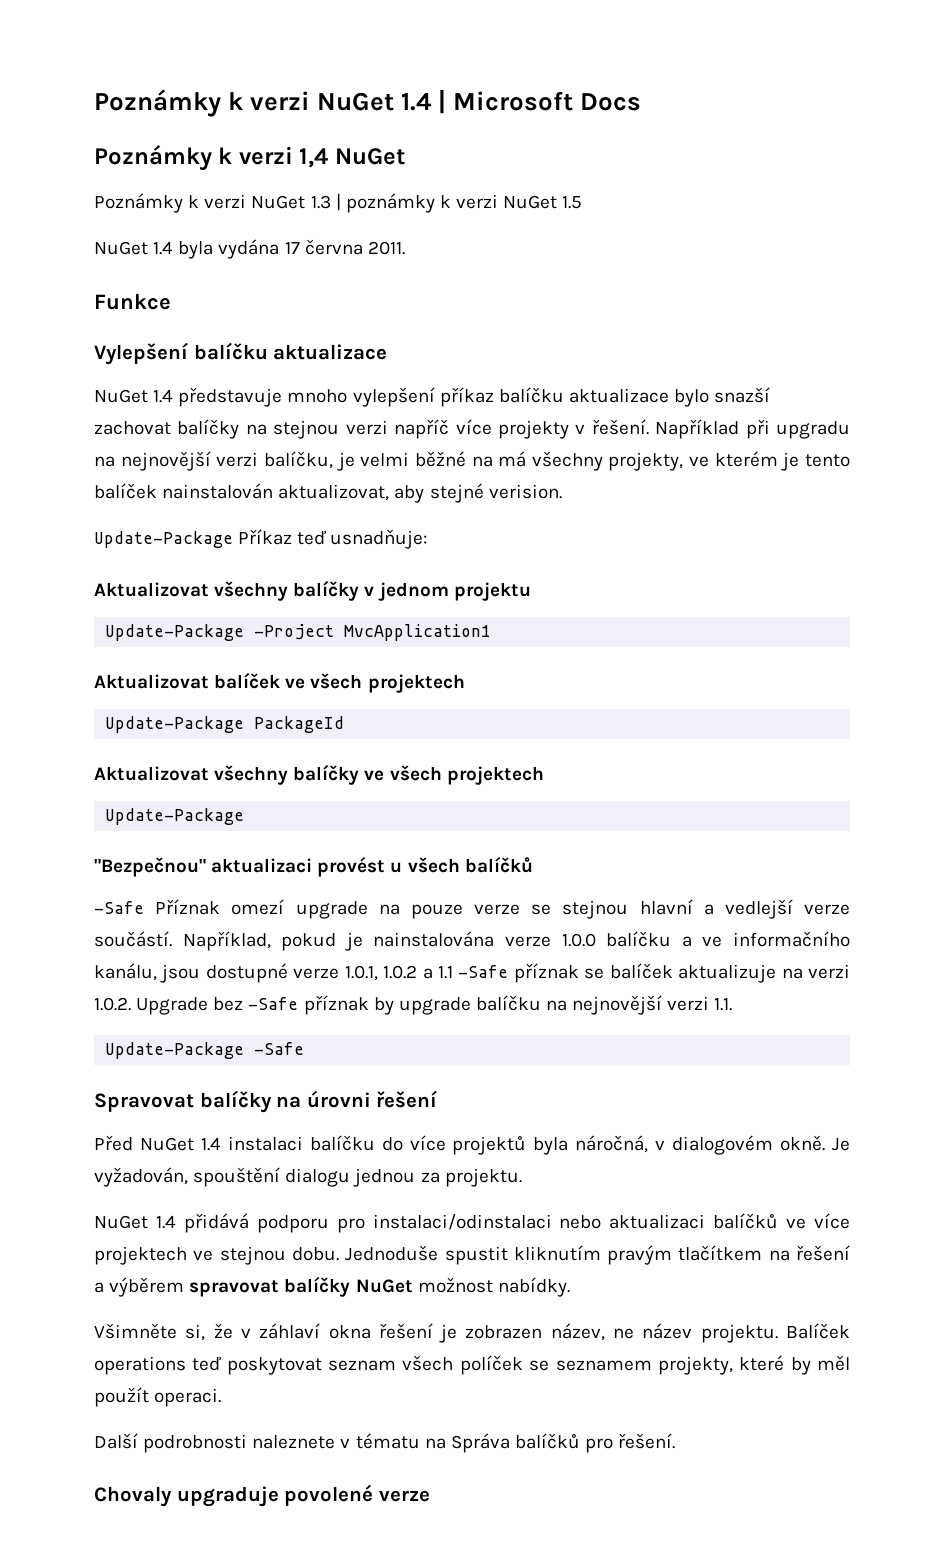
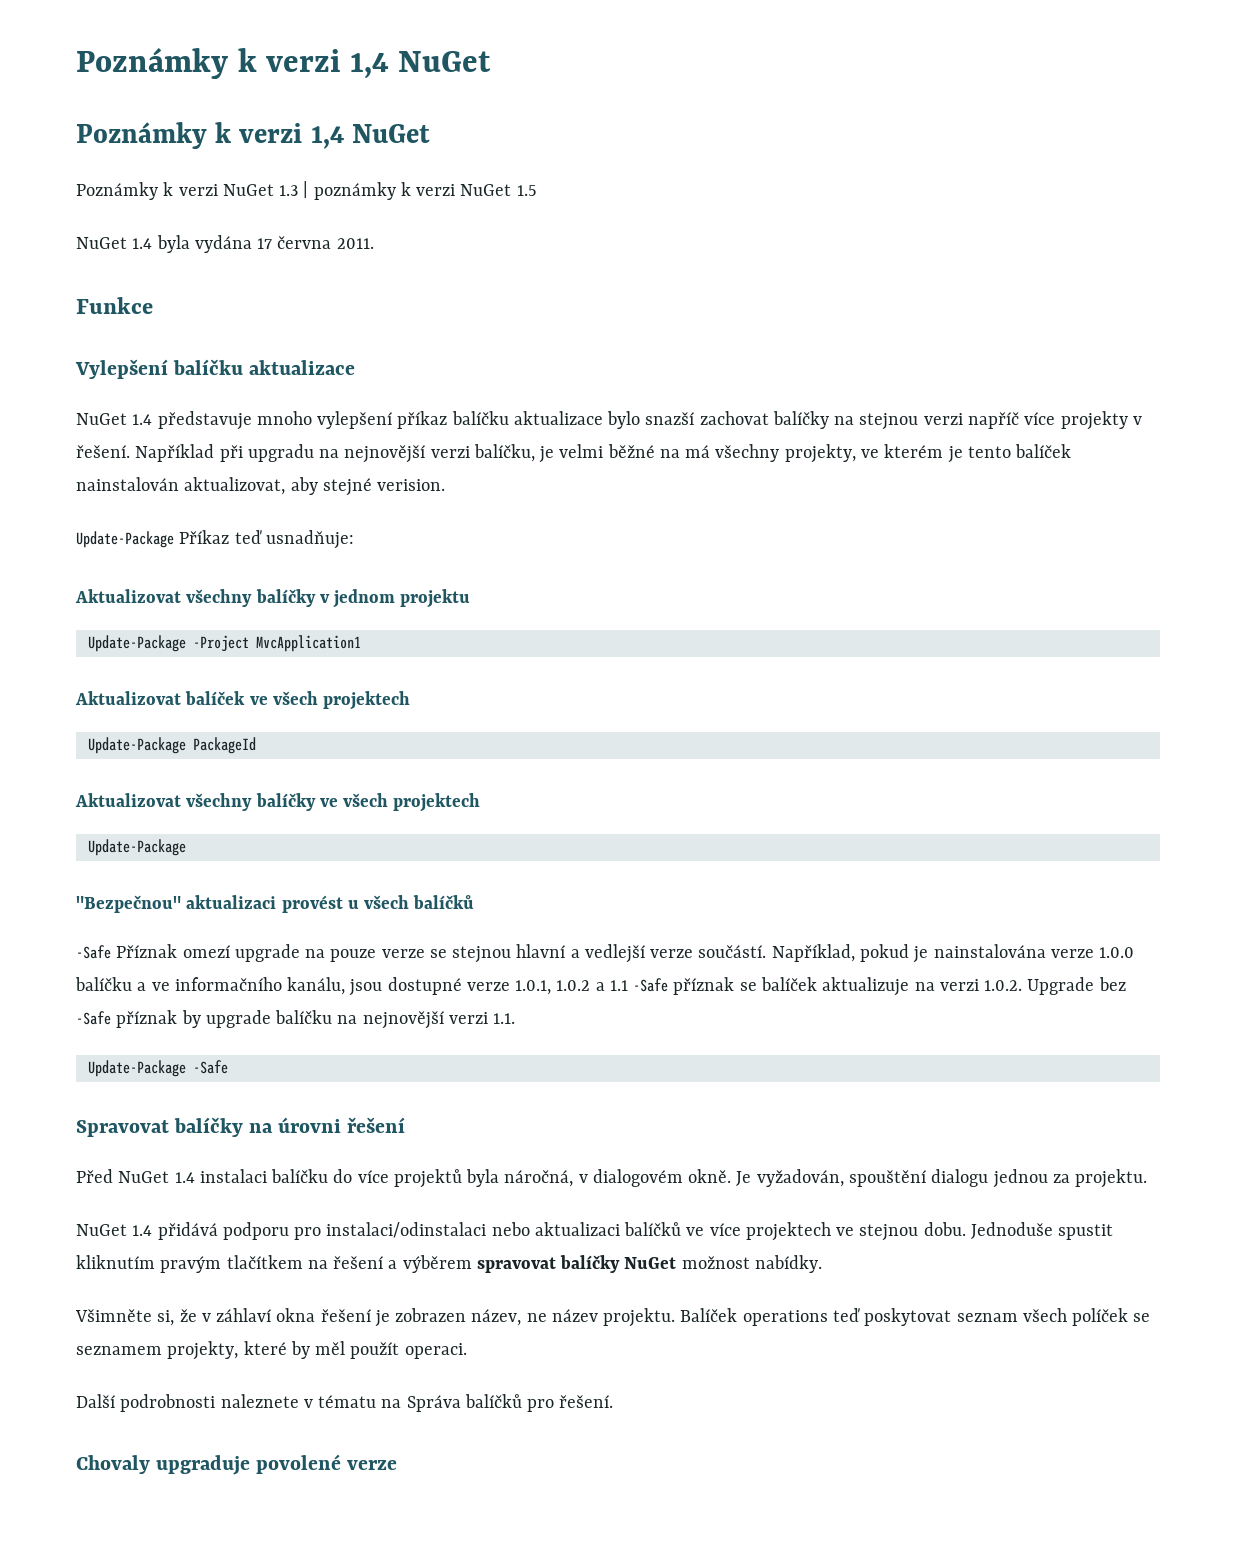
[94,89,642,117] Poznámky k verzi NuGet 1.4 | Microsoft Docs -> [76,47,492,79] Poznámky k verzi 1,4 NuGet

